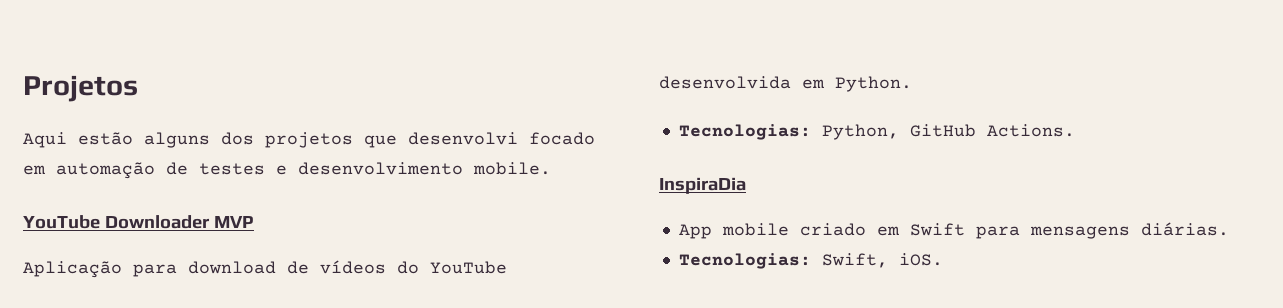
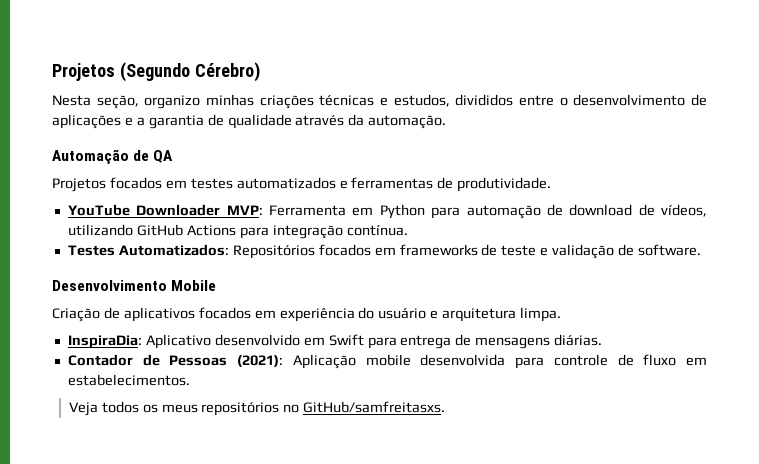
[23,75,138,102] [23,132,595,148] [23,162,551,179] [23,215,254,229] [23,260,507,278] [659,76,912,92] [678,124,1075,140] [659,177,746,194] [678,223,866,239] Projetos // Aqui estão alguns dos projetos que desenvolvi focado em automação de testes e desenvolvimento mobile. // YouTube Downloader MVP // Aplicação para download de vídeos do YouTube desenvolvida em Python. // Tecnologias: Python, GitHub Actions. // InspiraDia // App mobile criado -> [52,62,260,82] [52,94,707,109] [52,114,447,129] [52,149,174,164] [52,177,552,192] [67,204,707,219] [67,224,408,239] [67,244,702,259] [52,280,217,291] [52,307,562,322] [67,334,300,349] Projetos (Segundo Cérebro) // Nesta seção, organizo minhas criações técnicas e estudos, divididos entre o desenvolvimento de aplicações e a garantia de qualidade através da automação. // Automação de QA // Projetos focados em testes automatizados e ferramentas de produtividade. // YouTube Downloader MVP: Ferramenta em Python para automação de download de vídeos, utilizando GitHub Actions para integração contínua. // Testes Automatizados: Repositórios focados em frameworks de teste e validação de software. // Desenvolvimento Mobile // Criação de aplicativos focados em experiência do usuário e arquitetura limpa. // InspiraDia: Aplicativo desenvolvido
(1020, 232) none -> [400,334,472,349] entrega de
[678,253,943,269] Tecnologias: Swift, iOS. -> [67,354,707,369] [67,374,190,386] [68,401,446,416] Contador de Pessoas (2021): Aplicação mobile desenvolvida para controle de fluxo em estabelecimentos. // Veja todos os meus repositórios no GitHub/samfreitasxs.

